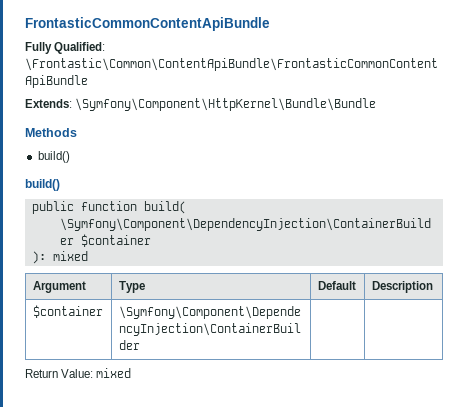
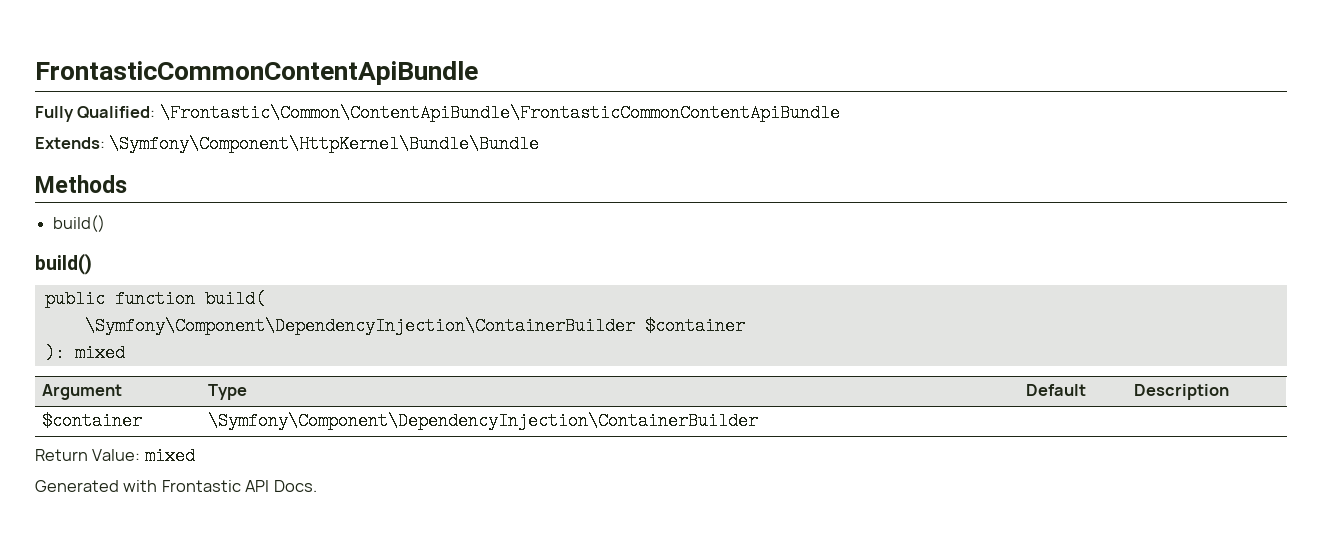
(132, 373) none -> [35,480,317,492] // Generated with Frontastic API Docs.

